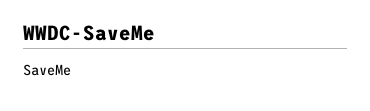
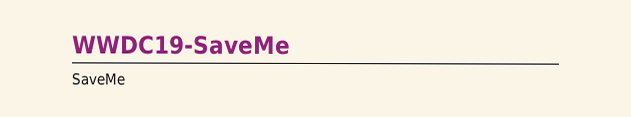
[23,25,155,41] WWDC-SaveMe -> [72,35,291,55] WWDC19-SaveMe

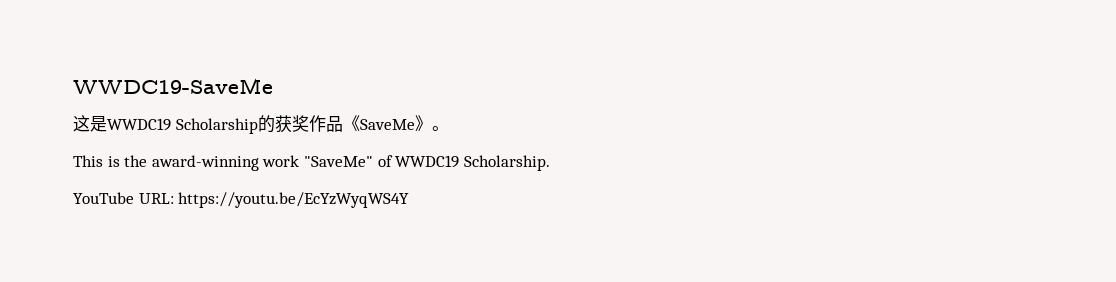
[71,72,125,86] SaveMe -> [73,115,449,134] [73,155,550,171] [73,192,410,208] 这是WWDC19 Scholarship的获奖作品《SaveMe》。 // This is the award-winning work "SaveMe" of WWDC19 Scholarship. // YouTube URL: https://youtu.be/EcYzWyqWS4Y

